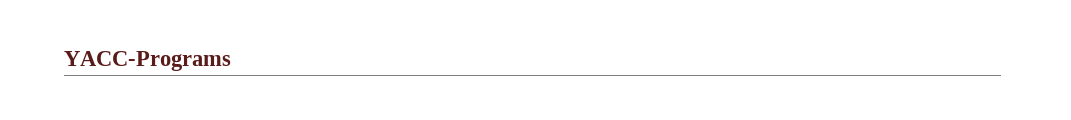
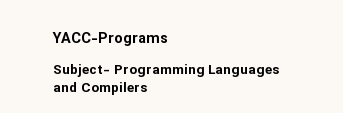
(231, 61) none -> [53,64,280,77] [53,82,147,95] // Subject- Programming Languages and Compilers

